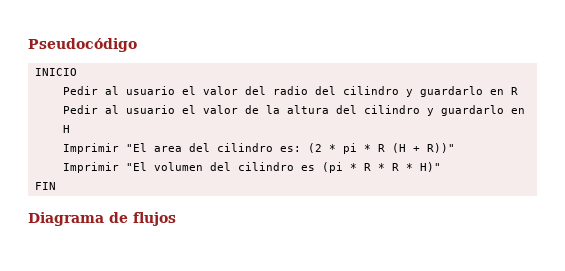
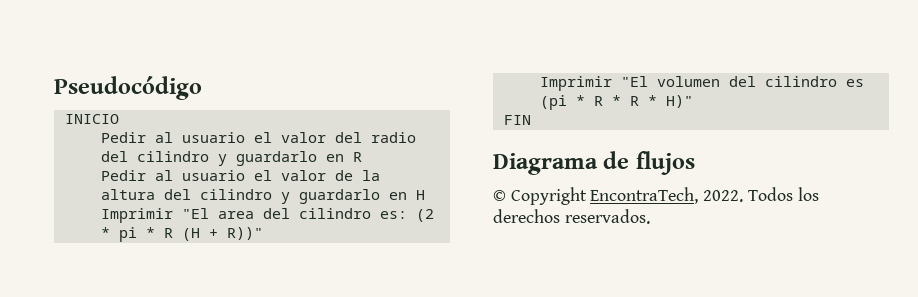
(176, 219) none -> [493,187,819,205] [493,209,650,224] // © Copyright EncontraTech, 2022. Todos los derechos reservados.

